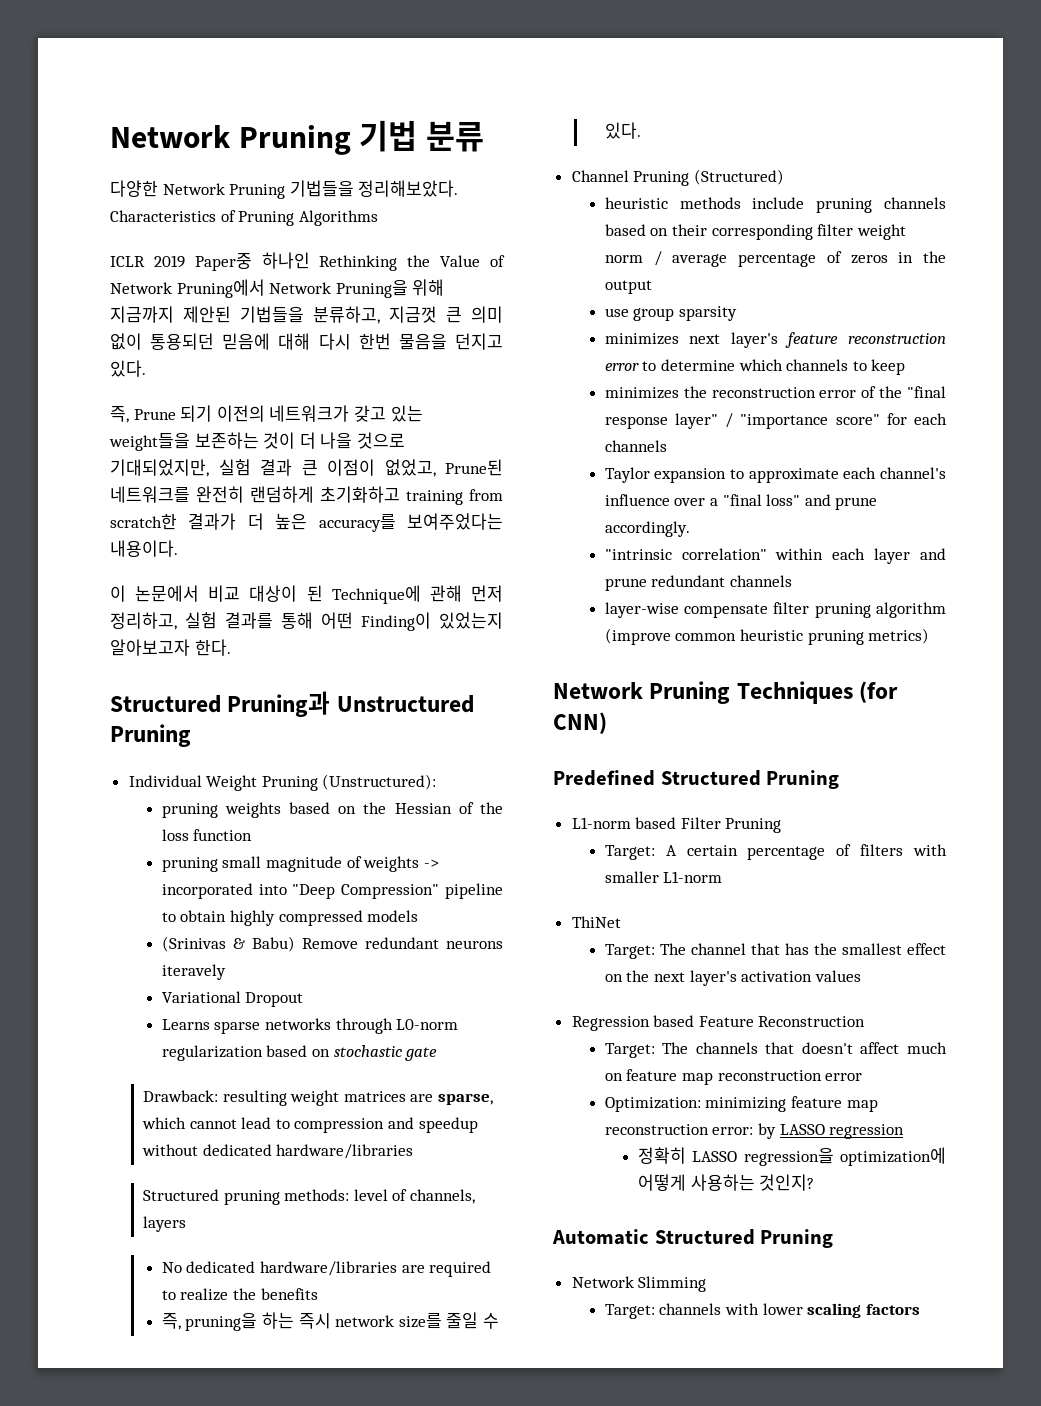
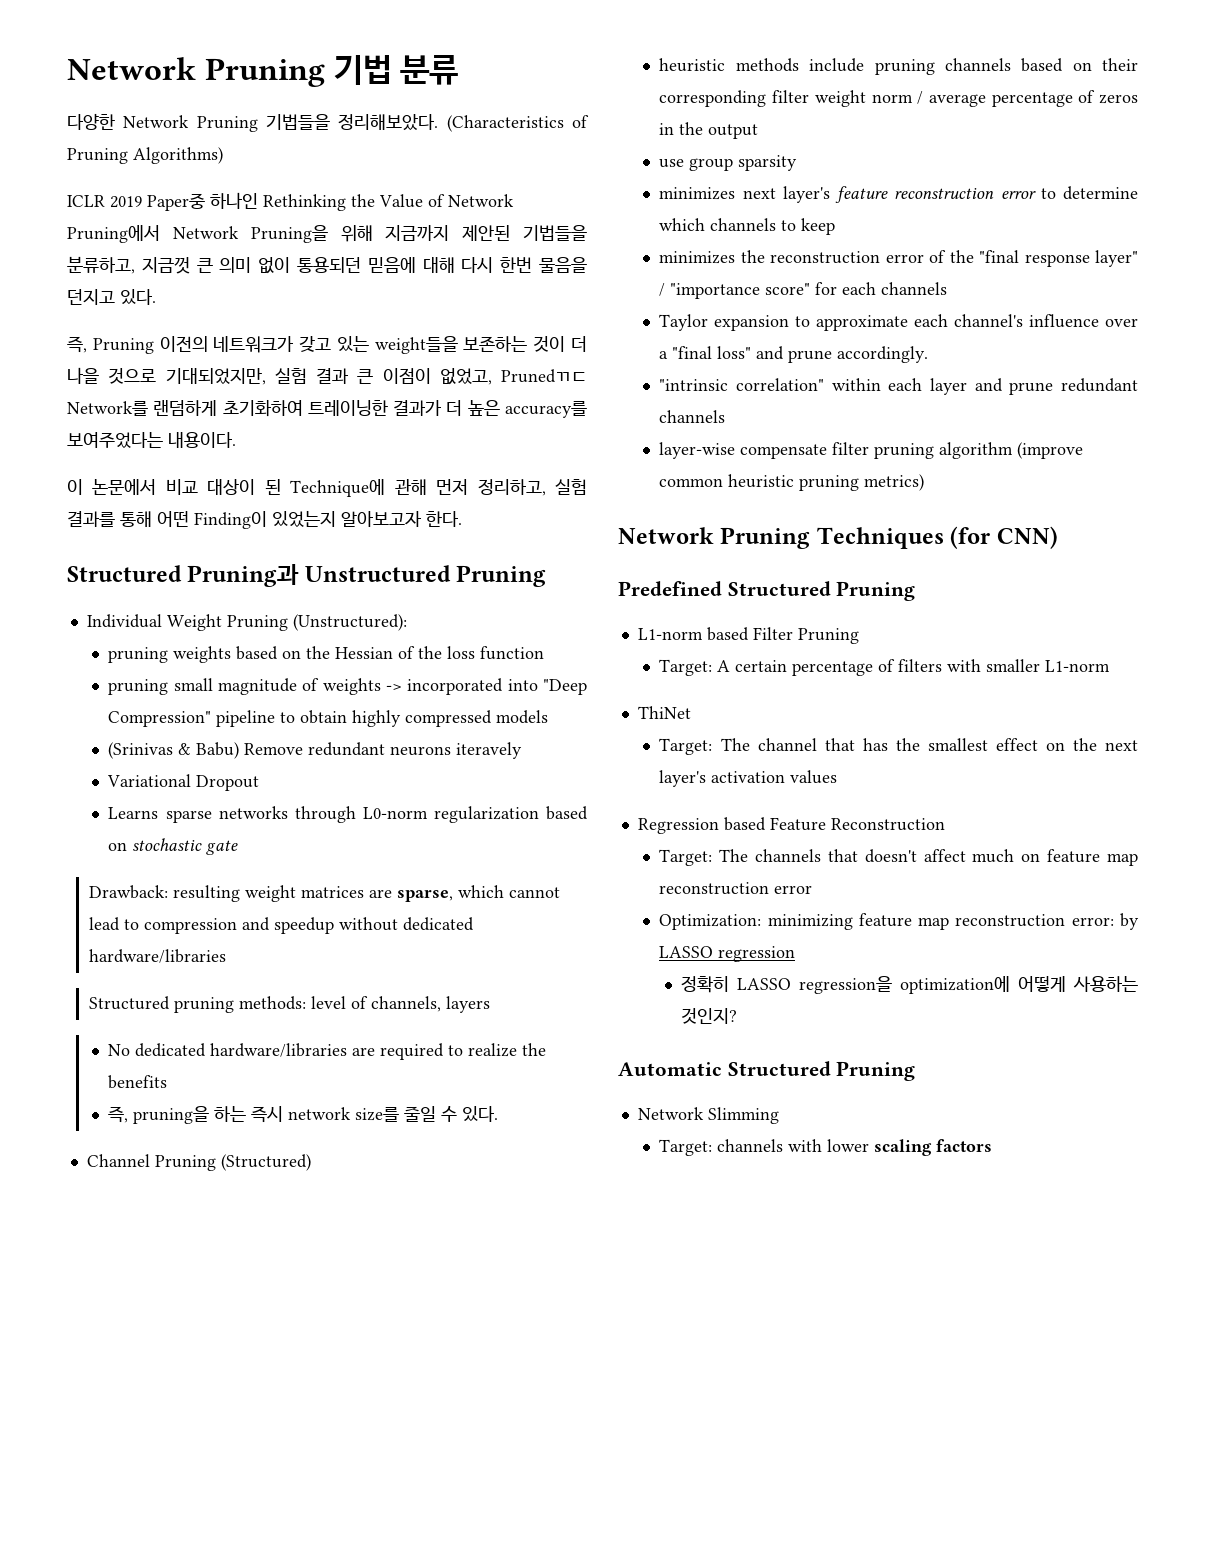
[110,210,216,222] Characteristics -> [446,115,564,132] (Characteristics
[298,210,378,226] Algorithms -> [133,147,223,164] Algorithms)
[133,405,213,422] Prune 되기 -> [92,338,154,354] Pruning
[445,459,503,476] [110,486,503,505] [110,514,177,530] Prune된 네트워크를 완전히 랜덤하게 초기화하고 training from scratch한 -> [501,369,587,383] [67,399,388,417] Prunedㄲㄷ Network를 랜덤하게 초기화하여 트레이닝한

